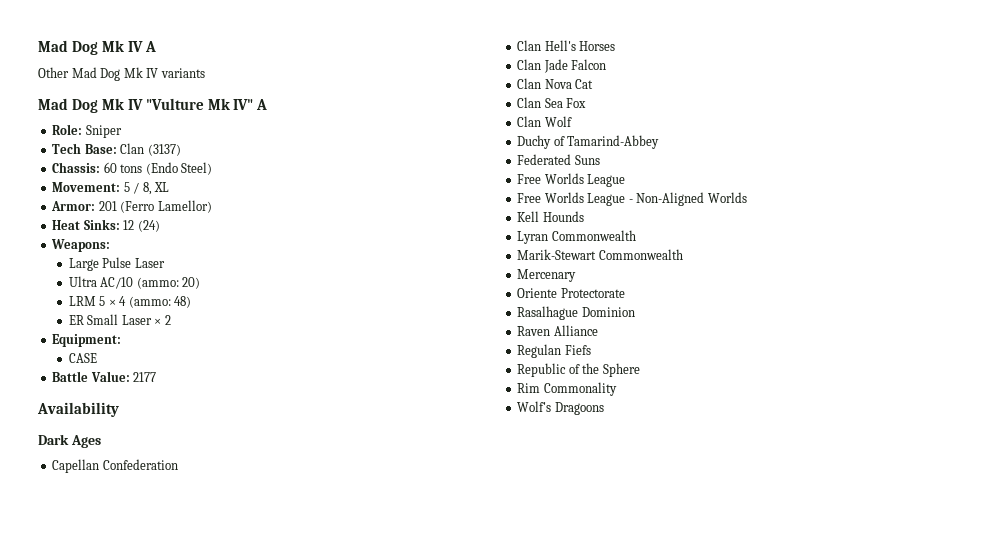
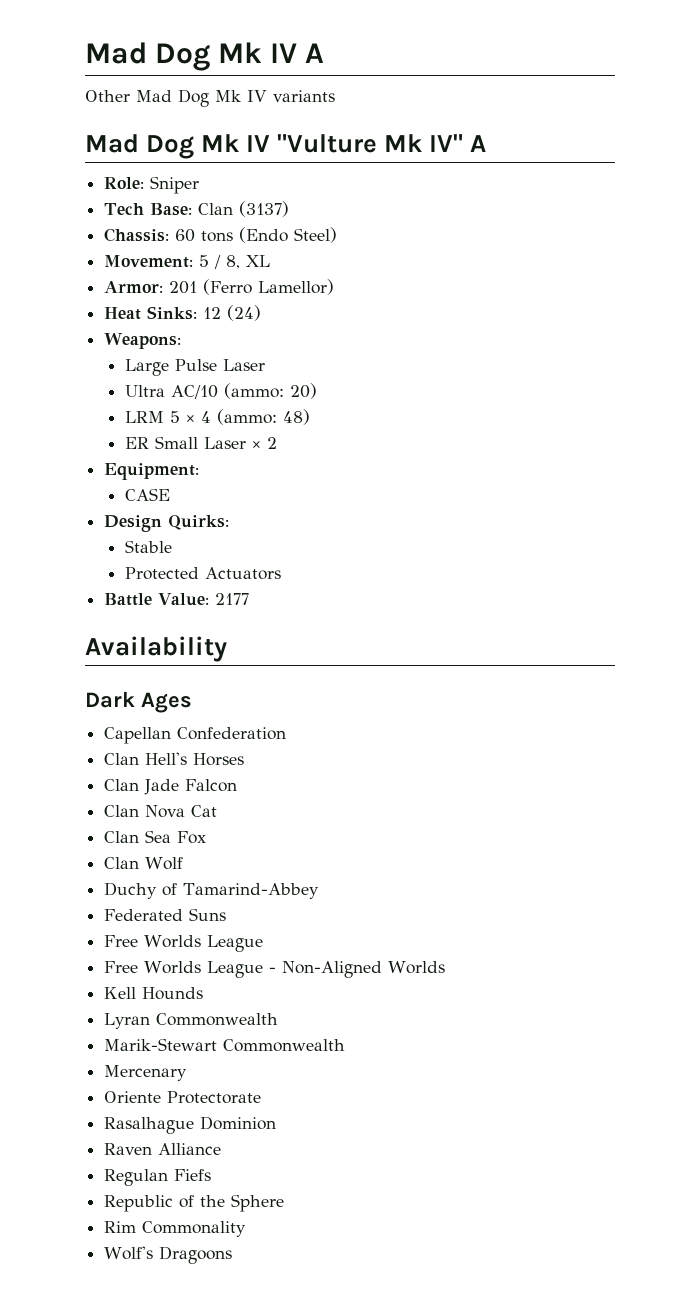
(97, 358) none -> [104,515,230,532] [124,540,172,553] [124,567,281,580] // Design Quirks: // Stable // Protected Actuators

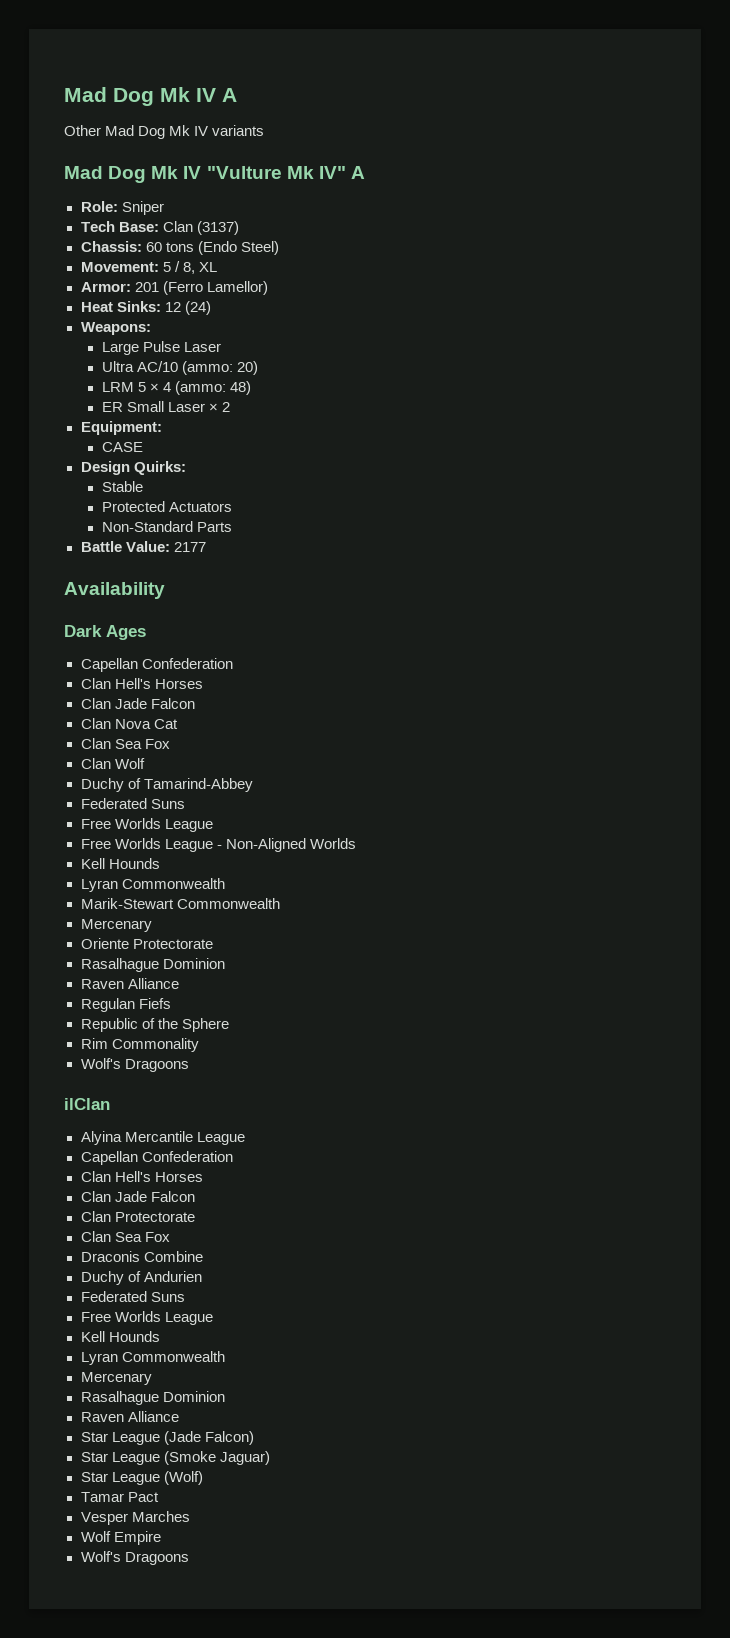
(281, 573) none -> [101,521,232,532] // Non-Standard Parts
(233, 1255) none -> [64,1098,110,1110] [80,1131,245,1145] [80,1151,233,1165] [80,1171,203,1182] [80,1191,195,1202] [80,1211,195,1222] [80,1231,170,1242] [80,1251,203,1262] [80,1271,202,1285] [80,1291,185,1302] [80,1311,213,1325] [80,1331,160,1342] [80,1351,225,1365] [80,1372,152,1385] [80,1391,225,1405] [80,1411,179,1422] [80,1431,254,1445] [80,1451,270,1465] [80,1471,203,1485] [80,1492,159,1502] [80,1511,190,1525] [80,1531,161,1545] [80,1551,189,1565] // ilClan // Alyina Mercantile League // Capellan Confederation // Clan Hell's Horses // Clan Jade Falcon // Clan Protectorate // Clan Sea Fox // Draconis Combine // Duchy of Andurien // Federated Suns // Free Worlds League // Kell Hounds // Lyran Commonwealth // Mercenary // Rasalhague Dominion // Raven Alliance // Star League (Jade Falcon) // Star League (Smoke Jaguar) // Star League (Wolf) // Tamar Pact // Vesper Marches // Wolf Empire // Wolf's Dragoons

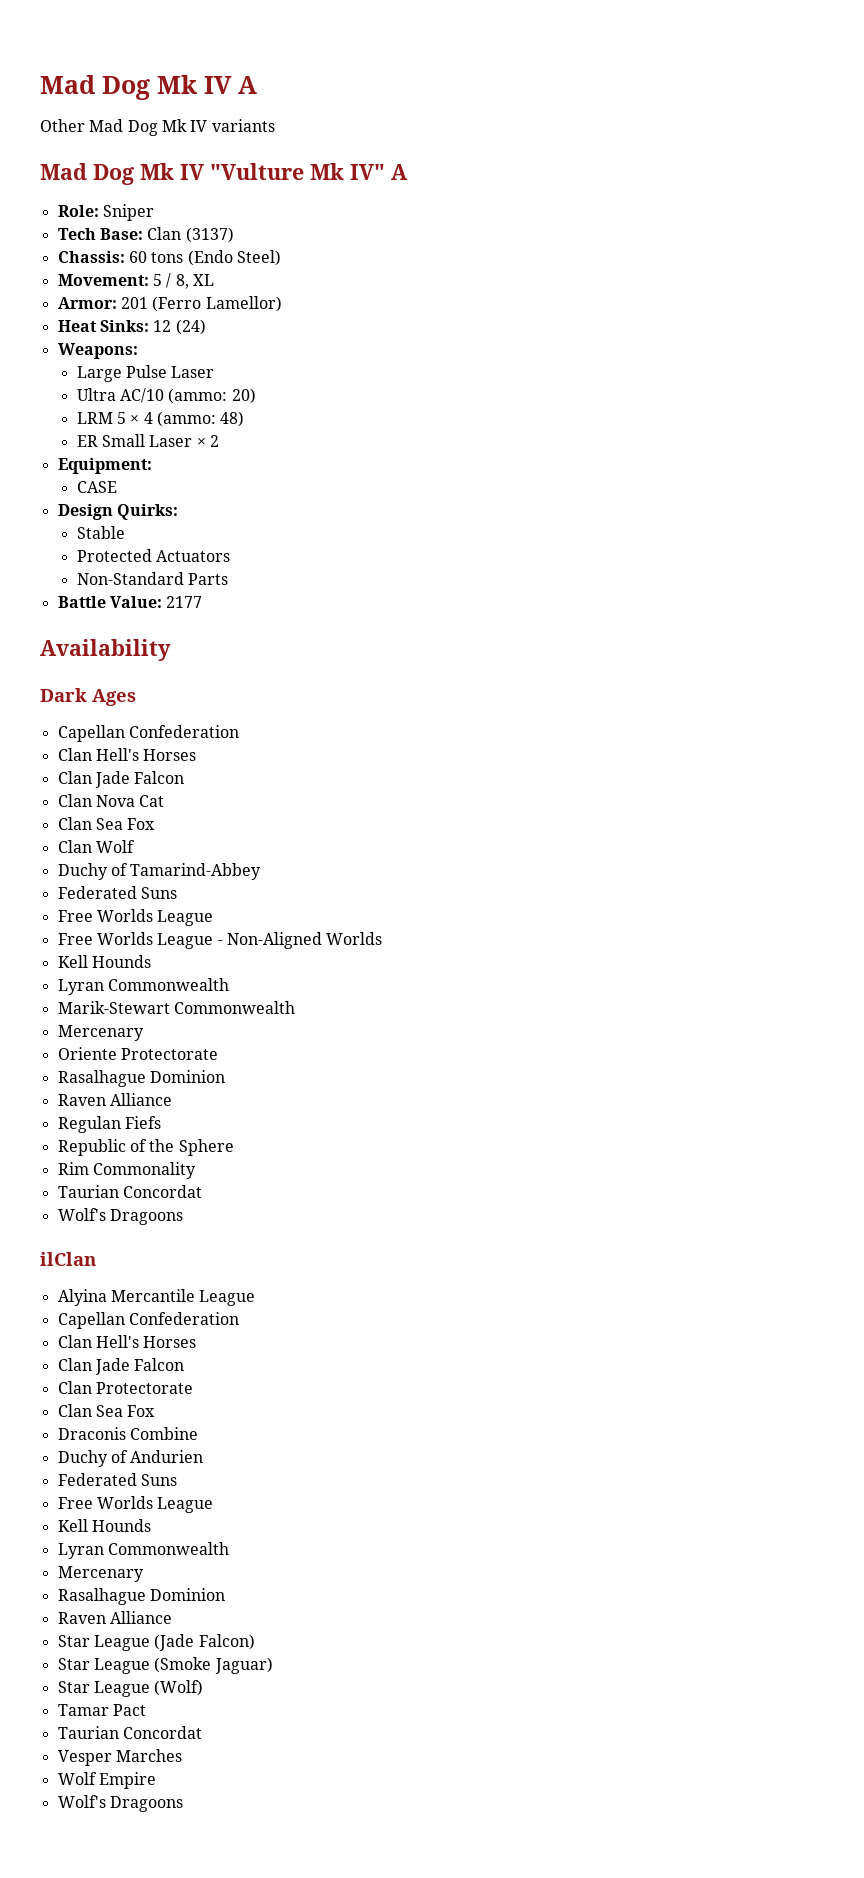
(199, 1045) none -> [57,1185,202,1198] // Taurian Concordat
(159, 1497) none -> [57,1726,202,1739] // Taurian Concordat

